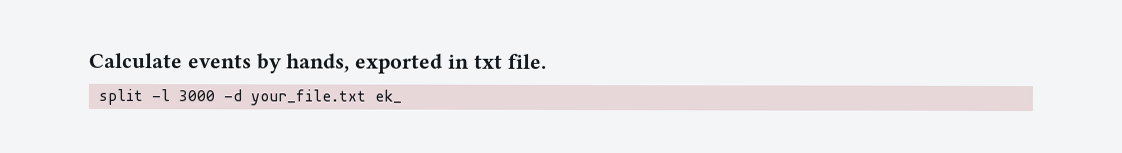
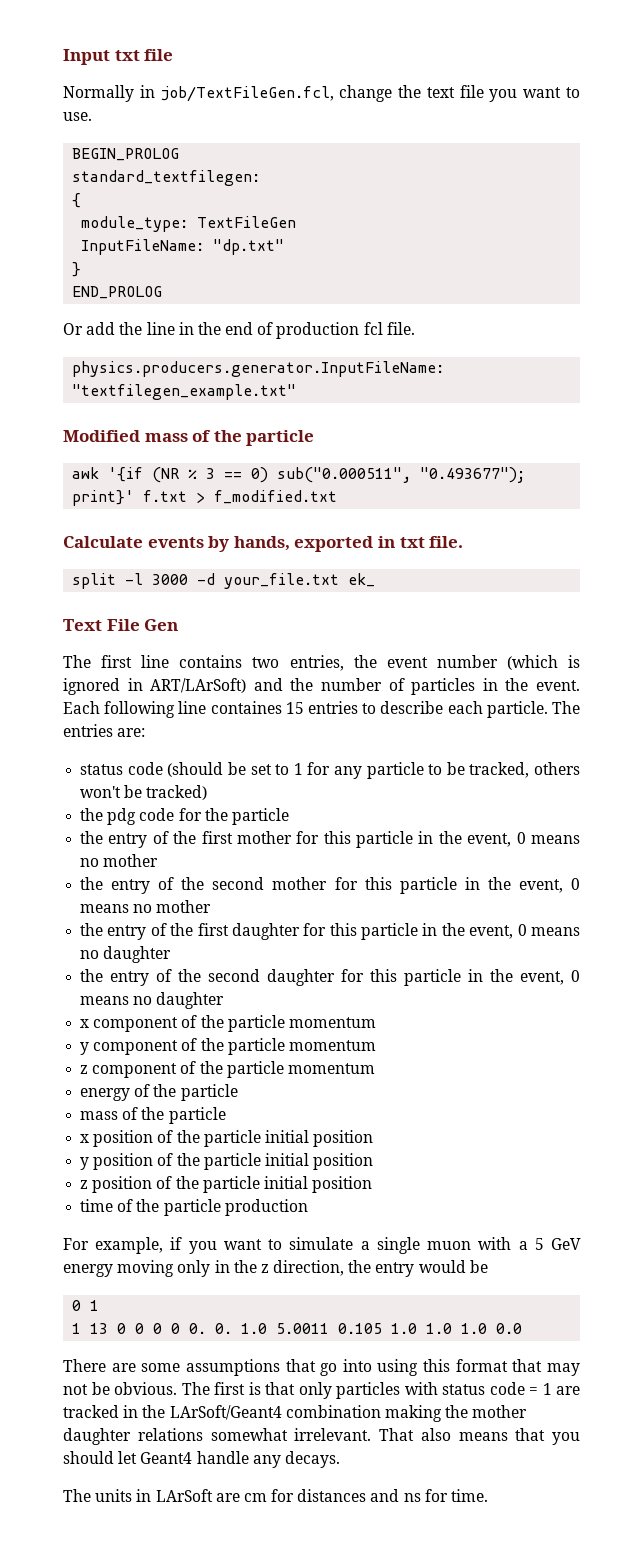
(89, 60) none -> [63,49,174,65] [63,85,580,102] [63,112,92,121] [72,148,180,161] [72,170,261,186] [72,193,82,208] [81,216,297,232] [81,239,285,255] [72,262,82,277] [72,286,163,299] [63,322,415,339] [72,361,445,377] [72,384,297,400] [63,430,315,446] [72,467,526,483] [72,490,338,506] Input txt file // Normally in job/TextFileGen.fcl, change the text file you want to use. // BEGIN_PROLOG // standard_textfilegen: // { // module_type: TextFileGen // InputFileName: "dp.txt" // } // END_PROLOG // Or add the line in the end of production fcl file. // physics.producers.generator.InputFileName: "textfilegen_example.txt" // Modified mass of the particle // awk '{if (NR % 3 == 0) sub("0.000511", "0.493677"); print}' f.txt > f_modified.txt //
(403, 96) none -> [63,619,179,631] [63,655,581,671] [63,678,581,695] [63,701,580,718] [63,724,146,737] [80,762,580,779] [80,785,208,800] [80,808,289,825] [80,831,580,848] [80,854,159,867] [80,877,580,894] [80,900,212,913] [80,923,580,940] [80,946,172,963] [80,969,580,986] [80,992,225,1009] [80,1015,376,1032] [80,1038,376,1055] [80,1061,375,1078] [80,1084,238,1101] [80,1107,226,1124] [80,1130,374,1147] [80,1153,374,1170] [80,1176,373,1193] [80,1199,308,1216] [63,1237,581,1254] [63,1260,488,1277] [72,1300,100,1311] [72,1323,523,1334] [63,1359,580,1376] [63,1382,580,1399] [63,1405,528,1422] [63,1428,580,1445] [63,1451,340,1468] [63,1489,489,1502] // Text File Gen // The first line contains two entries, the event number (which is ignored in ART/LArSoft) and the number of particles in the event. Each following line containes 15 entries to describe each particle. The entries are: // status code (should be set to 1 for any particle to be tracked, others won't be tracked) // the pdg code for the particle // the entry of the first mother for this particle in the event, 0 means no mother // the entry of the second mother for this particle in the event, 0 means no mother // the entry of the first daughter for this particle in the event, 0 means no daughter // the entry of the second daughter for this particle in the event, 0 means no daughter // x component of the particle momentum // y component of the particle momentum // z component of the particle momentum // energy of the particle // mass of the particle // x position of the particle initial position // y position of the particle initial position // z position of the particle initial position // time of the particle production // For example, if you want to simulate a single muon with a 5 GeV energy moving only in the z direction, the entry would be // 0 1 // 1 13 0 0 0 0 0. 0. 1.0 5.0011 0.105 1.0 1.0 1.0 0.0 // There are some assumptions that go into using this format that may not be obvious. The first is that only particles with status code = 1 are tracked in the LArSoft/Geant4 combination making the mother daughter relations somewhat irrelevant. That also means that you should let Geant4 handle any decays. // The units in LArSoft are cm for distances and ns for time.

